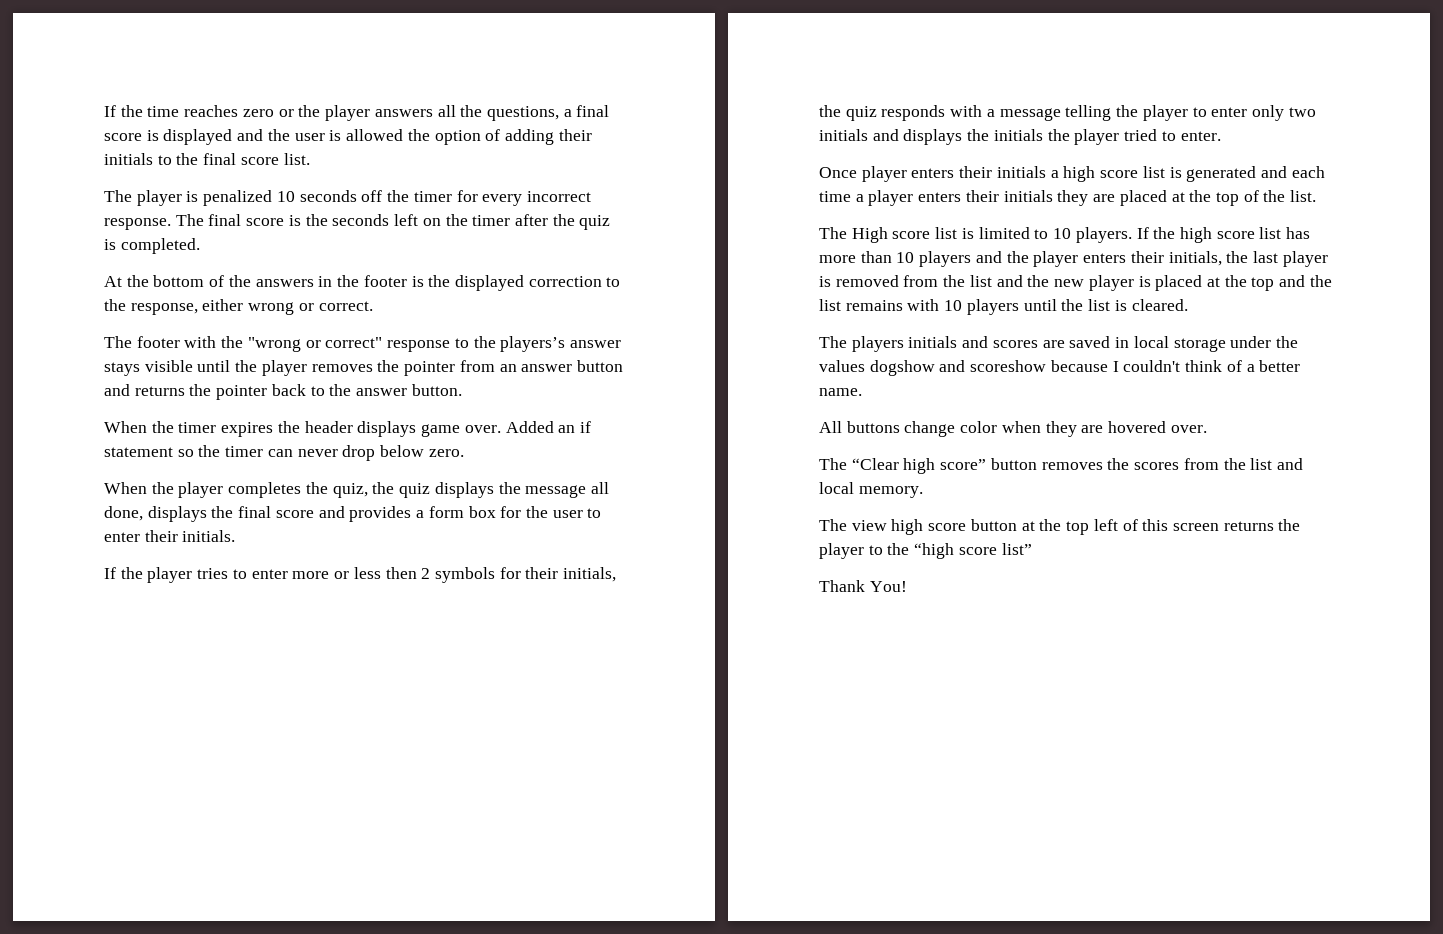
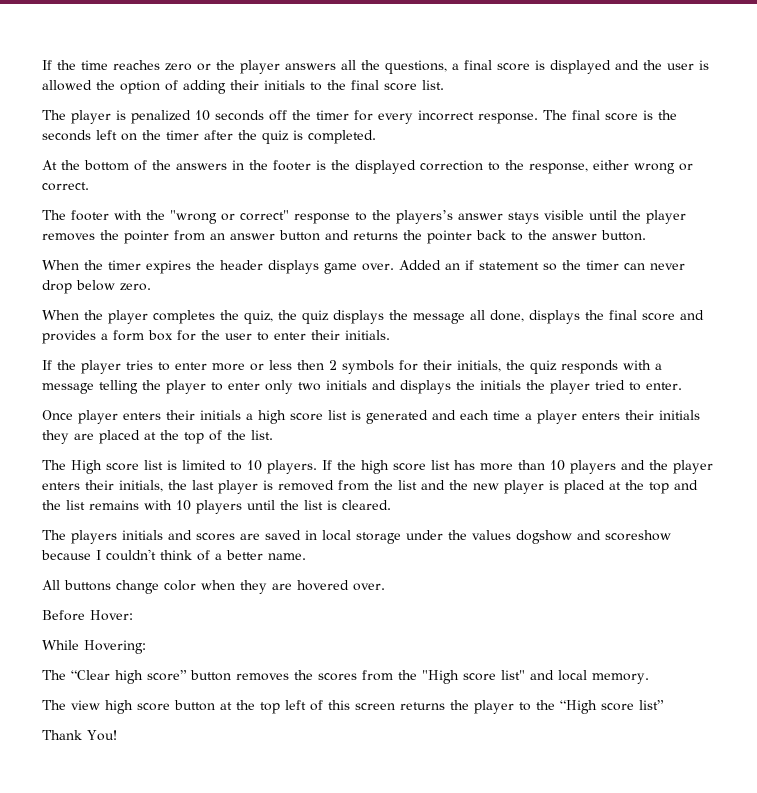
(1207, 429) none -> [42,610,133,621] [42,640,146,654] // Before Hover: // While Hovering:
[1250,458,1273,470] list -> [422,670,525,684] "High score list"
[914,543,955,559] “high -> [560,700,597,714] “High

